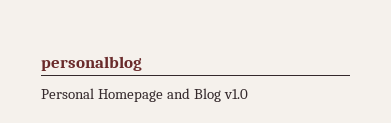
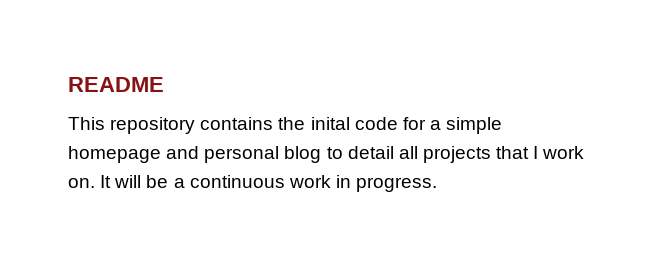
[41,56,142,71] [41,88,248,102] personalblog // Personal Homepage and Blog v1.0 -> [68,77,164,92] [68,117,503,134] [68,146,585,163] [68,175,438,192] README // This repository contains the inital code for a simple homepage and personal blog to detail all projects that I work on. It will be a continuous work in progress.

